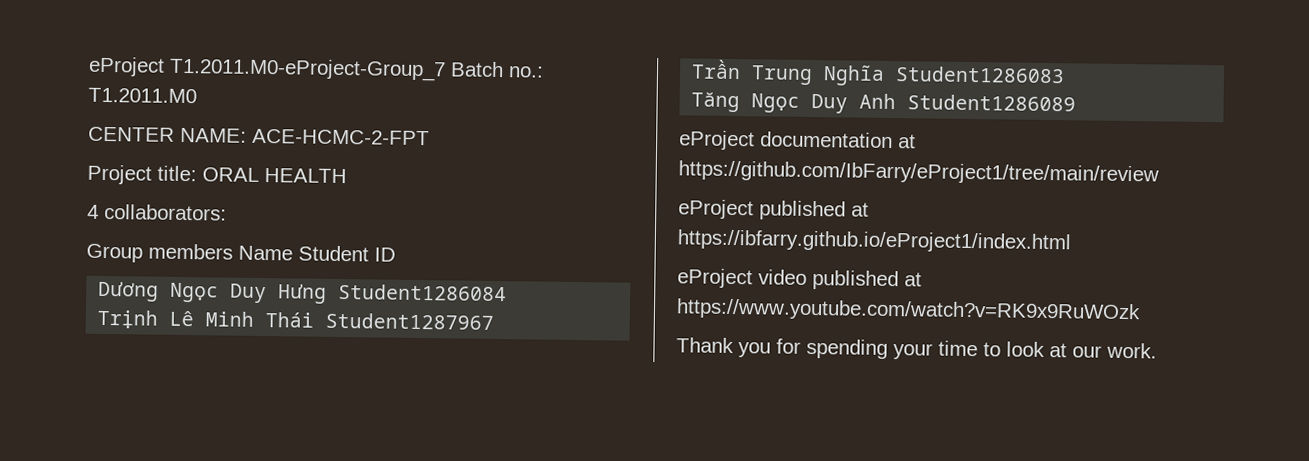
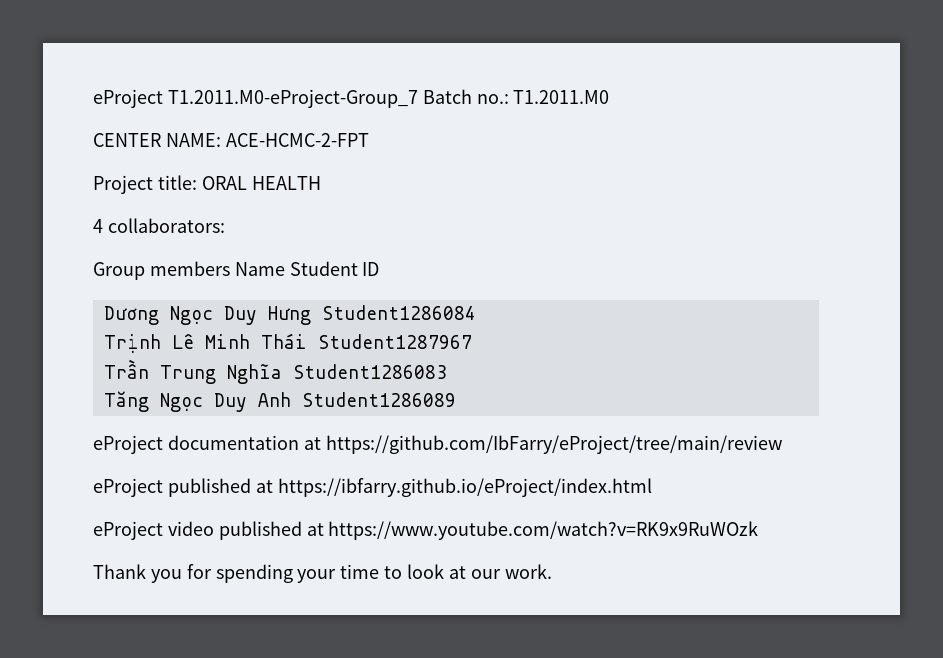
[678,160,1159,186] https://github.com/IbFarry/eProject1/tree/main/review -> [325,435,782,454] https://github.com/IbFarry/eProject/tree/main/review
[677,229,1071,254] https://ibfarry.github.io/eProject1/index.html -> [277,478,652,497] https://ibfarry.github.io/eProject/index.html

